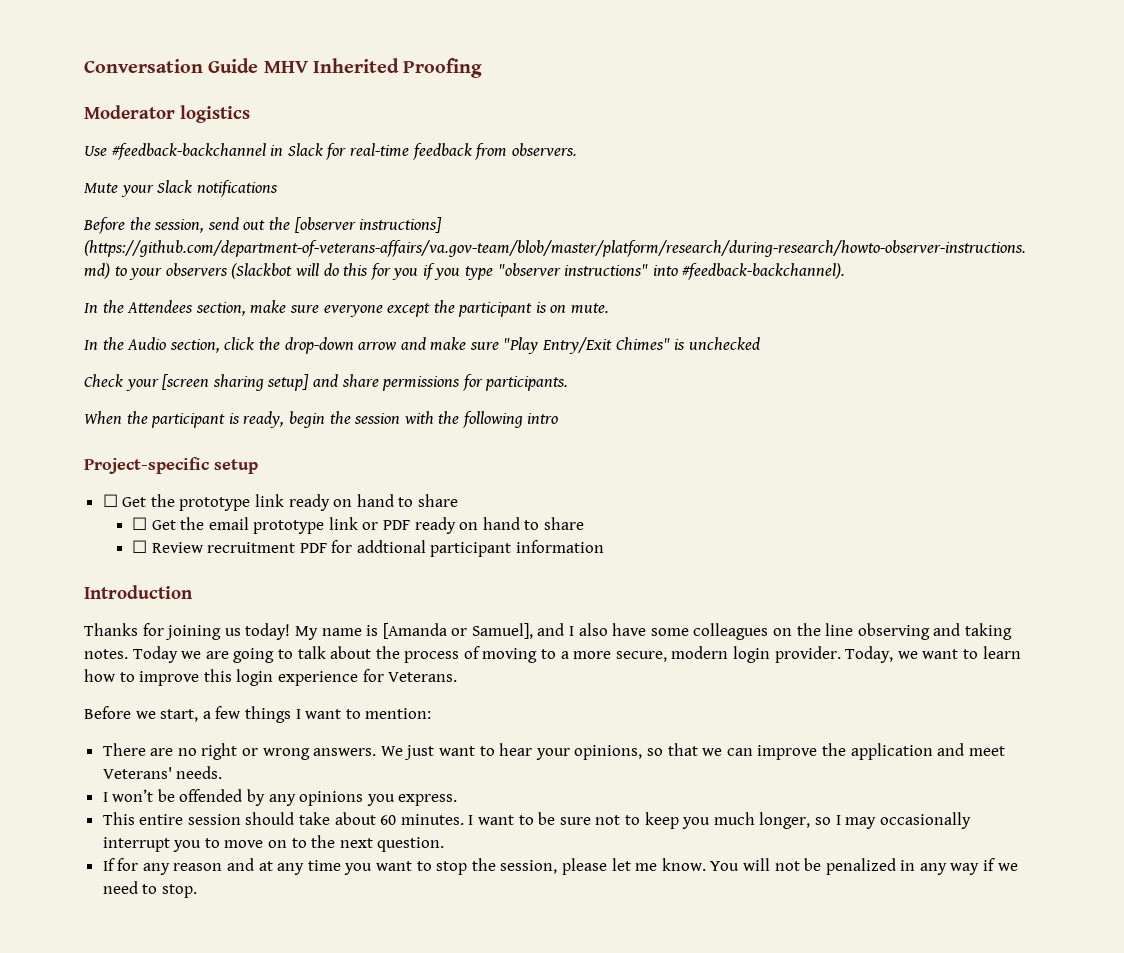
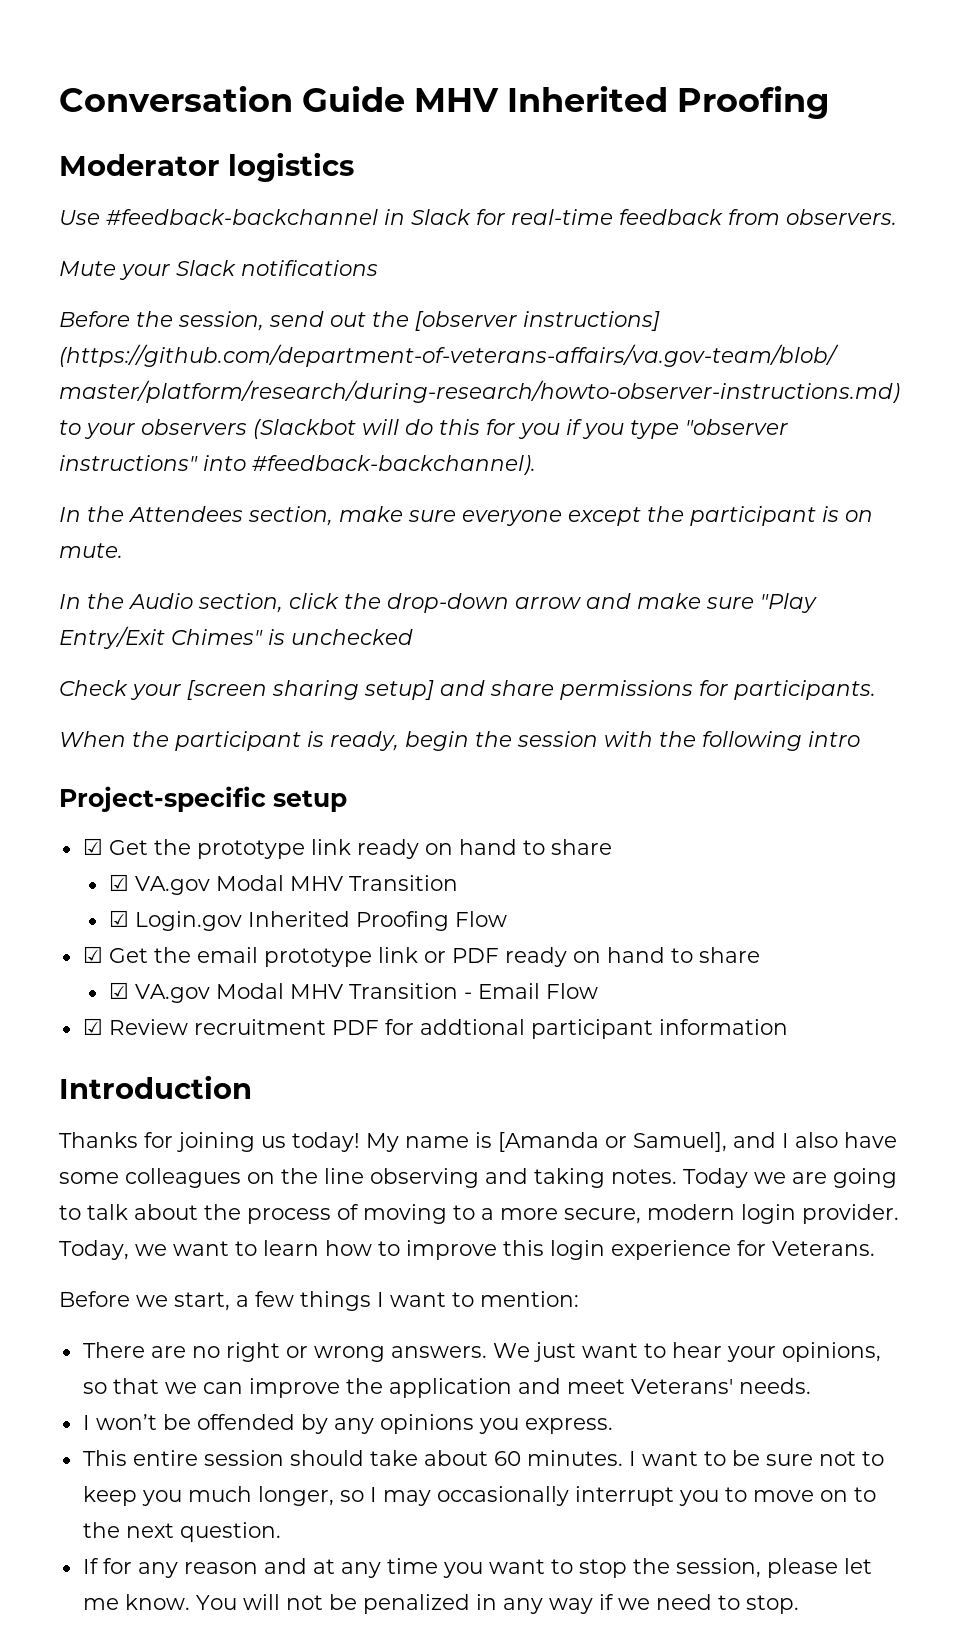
[102,494,118,507] ☐ -> [82,838,103,855] ☑
[131,517,147,530] ☐ -> [108,874,458,895] [108,910,507,931] [82,946,103,963] ☑ VA.gov Modal MHV Transition // ☑ Login.gov Inherited Proofing Flow // ☑
[131,540,147,553] ☐ -> [108,982,598,1003] [82,1018,103,1035] ☑ VA.gov Modal MHV Transition - Email Flow // ☑

